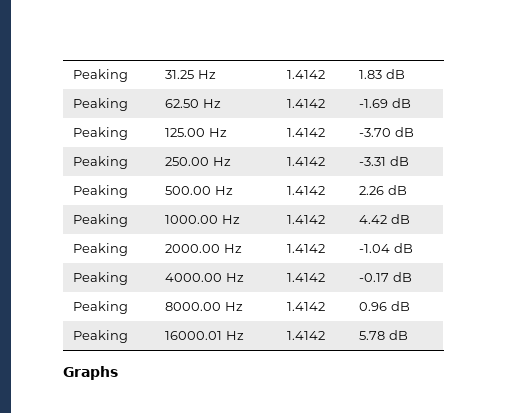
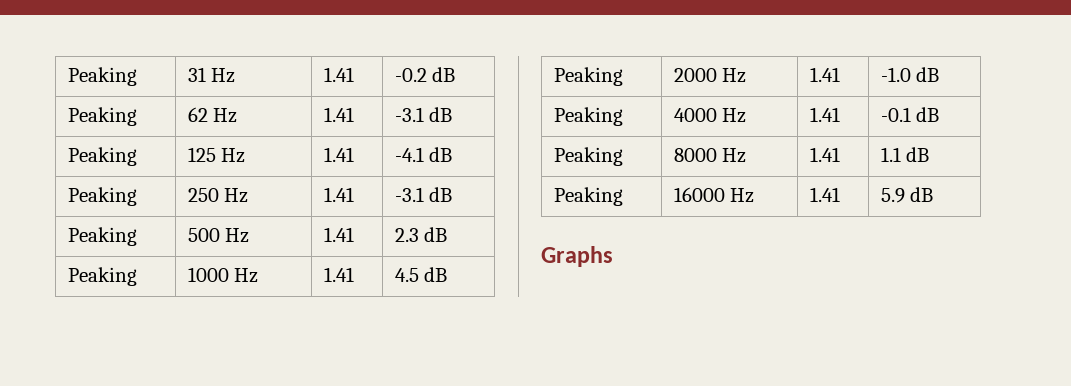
[73,69,129,82] [165,70,216,79] [287,70,326,79] [359,69,405,79] [73,98,129,111] [165,99,221,108] [287,99,326,108] [359,98,411,108] [73,127,129,140] [165,128,227,137] [287,128,326,137] [359,127,414,137] [73,156,129,169] [165,157,231,166] [287,157,326,166] [359,156,409,166] [73,185,129,198] [165,186,233,195] [287,186,326,195] [359,185,407,195] [73,214,129,227] [165,215,240,224] [287,215,326,224] [359,214,410,224] [73,243,129,256] [165,244,242,253] [287,244,326,253] [359,243,413,253] [73,272,129,285] [165,273,244,282] [287,273,326,282] [359,272,412,282] [73,301,129,314] [165,302,243,311] [287,302,326,311] [359,301,410,311] [73,330,129,343] [165,331,244,340] [287,331,326,340] [359,331,386,340] Peaking | 31.25 Hz | 1.4142 | 1.83 dB // Peaking | 62.50 Hz | 1.4142 | -1.69 dB // Peaking | 125.00 Hz | 1.4142 | -3.70 dB // Peaking | 250.00 Hz | 1.4142 | -3.31 dB // Peaking | 500.00 Hz | 1.4142 | 2.26 dB // Peaking | 1000.00 Hz | 1.4142 | 4.42 dB // Peaking | 2000.00 Hz | 1.4142 | -1.04 dB // Peaking | 4000.00 Hz | 1.4142 | -0.17 dB // Peaking | 8000.00 Hz | 1.4142 | 0.96 dB // Peaking | 16000.01 Hz | 1.4142 | 5.78 -> [67,67,137,86] [187,67,236,83] [323,67,354,82] [394,67,456,82] [67,107,137,126] [187,107,238,123] [323,107,354,122] [394,107,453,122] [67,147,137,166] [187,147,246,163] [323,147,354,162] [394,147,453,162] [67,187,137,206] [187,188,249,203] [323,187,354,202] [394,187,453,202] [67,227,137,246] [187,228,250,243] [323,227,354,242] [394,227,448,242] [67,267,137,286] [187,267,259,283] [323,267,354,282] [394,267,448,282] [553,67,623,86] [673,68,747,83] [809,67,840,82] [880,67,940,82] [553,107,623,126] [673,108,747,123] [809,107,840,122] [880,107,940,122] [553,147,623,166] [673,148,747,163] [809,147,840,162] [880,147,930,162] [553,187,623,206] [673,187,755,203] [809,187,840,202] [880,188,905,203] Peaking | 31 Hz | 1.41 | -0.2 dB // Peaking | 62 Hz | 1.41 | -3.1 dB // Peaking | 125 Hz | 1.41 | -4.1 dB // Peaking | 250 Hz | 1.41 | -3.1 dB // Peaking | 500 Hz | 1.41 | 2.3 dB // Peaking | 1000 Hz | 1.41 | 4.5 dB // Peaking | 2000 Hz | 1.41 | -1.0 dB // Peaking | 4000 Hz | 1.41 | -0.1 dB // Peaking | 8000 Hz | 1.41 | 1.1 dB // Peaking | 16000 Hz | 1.41 | 5.9

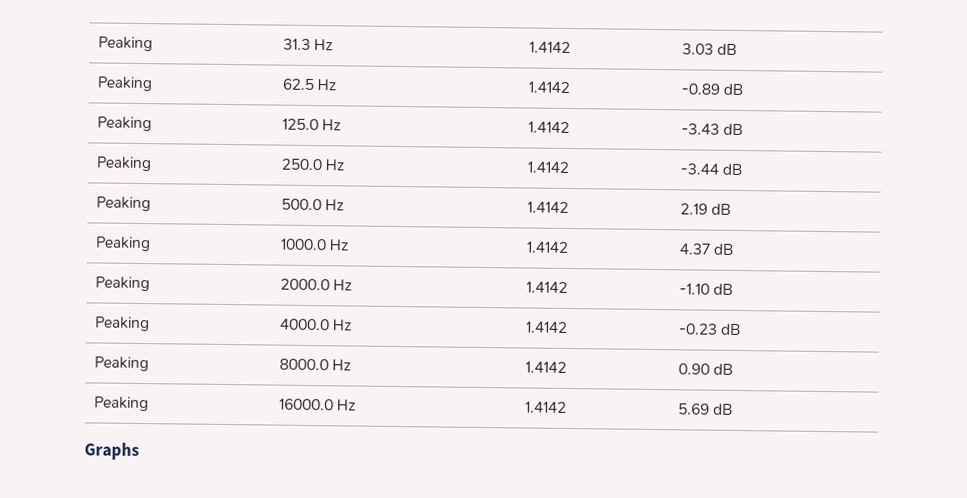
[67,67,137,86] [187,67,236,83] [323,67,354,82] [394,67,456,82] [67,107,137,126] [187,107,238,123] [323,107,354,122] [394,107,453,122] [67,147,137,166] [187,147,246,163] [323,147,354,162] [394,147,453,162] [67,187,137,206] [187,188,249,203] [323,187,354,202] [394,187,453,202] [67,227,137,246] [187,228,250,243] [323,227,354,242] [394,227,448,242] [67,267,137,286] [187,267,259,283] [323,267,354,282] [394,267,448,282] [553,67,623,86] [673,68,747,83] [809,67,840,82] [880,67,940,82] [553,107,623,126] [673,108,747,123] [809,107,840,122] [880,107,940,122] [553,147,623,166] [673,148,747,163] [809,147,840,162] [880,147,930,162] [553,187,623,206] [673,187,755,203] [809,187,840,202] [880,188,905,203] Peaking | 31 Hz | 1.41 | -0.2 dB // Peaking | 62 Hz | 1.41 | -3.1 dB // Peaking | 125 Hz | 1.41 | -4.1 dB // Peaking | 250 Hz | 1.41 | -3.1 dB // Peaking | 500 Hz | 1.41 | 2.3 dB // Peaking | 1000 Hz | 1.41 | 4.5 dB // Peaking | 2000 Hz | 1.41 | -1.0 dB // Peaking | 4000 Hz | 1.41 | -0.1 dB // Peaking | 8000 Hz | 1.41 | 1.1 dB // Peaking | 16000 Hz | 1.41 | 5.9 -> [97,36,153,52] [282,38,333,51] [528,41,571,54] [681,43,737,55] [96,76,152,92] [281,78,336,91] [527,81,570,93] [680,83,743,96] [96,116,152,132] [281,118,341,131] [527,121,570,133] [680,123,743,136] [95,156,152,172] [280,158,345,171] [526,161,570,173] [679,163,743,176] [95,196,151,212] [280,198,344,211] [526,201,569,213] [679,203,731,215] [94,236,151,252] [279,238,349,251] [525,241,569,253] [678,243,734,255] [94,276,150,292] [279,278,352,291] [525,281,568,293] [678,283,733,295] [94,316,150,332] [279,318,352,331] [525,321,568,333] [678,323,741,336] [93,356,149,372] [278,358,351,371] [524,361,567,373] [677,363,733,375] [93,396,149,412] [278,398,356,411] [524,401,567,413] [677,403,710,415] Peaking | 31.3 Hz | 1.4142 | 3.03 dB // Peaking | 62.5 Hz | 1.4142 | -0.89 dB // Peaking | 125.0 Hz | 1.4142 | -3.43 dB // Peaking | 250.0 Hz | 1.4142 | -3.44 dB // Peaking | 500.0 Hz | 1.4142 | 2.19 dB // Peaking | 1000.0 Hz | 1.4142 | 4.37 dB // Peaking | 2000.0 Hz | 1.4142 | -1.10 dB // Peaking | 4000.0 Hz | 1.4142 | -0.23 dB // Peaking | 8000.0 Hz | 1.4142 | 0.90 dB // Peaking | 16000.0 Hz | 1.4142 | 5.69

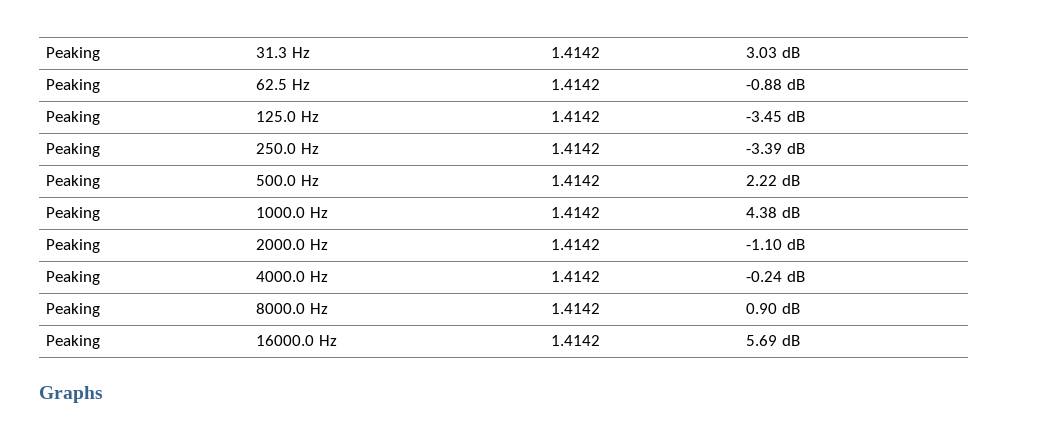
[680,83,720,95] -0.89 -> [746,79,783,90] -0.88
[680,123,720,135] -3.43 -> [746,111,783,122] -3.45
[679,163,720,175] -3.44 -> [746,143,783,154] -3.39
[679,203,708,215] 2.19 -> [746,175,778,186] 2.22
[678,243,711,255] 4.37 -> [746,207,778,218] 4.38
[678,323,718,335] -0.23 -> [746,271,783,282] -0.24

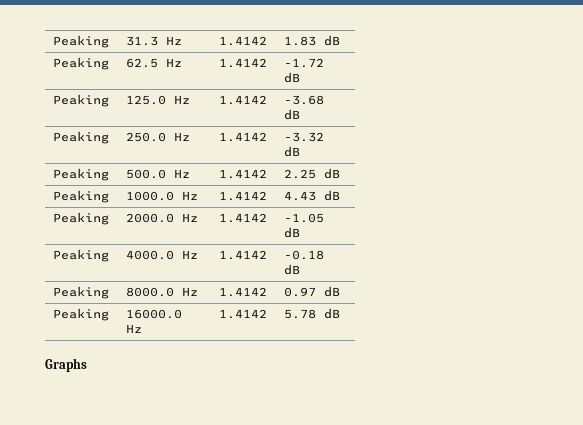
[746,47,778,58] 3.03 -> [284,36,317,46] 1.83
[746,79,783,90] -0.88 -> [284,58,325,68] -1.72
[746,111,783,122] -3.45 -> [284,95,325,105] -3.68
[746,143,783,154] -3.39 -> [284,132,325,142] -3.32
[746,175,778,186] 2.22 -> [284,169,317,179] 2.25
[746,207,778,218] 4.38 -> [284,191,317,201] 4.43
[746,239,783,250] -1.10 -> [284,213,325,223] -1.05
[746,271,783,282] -0.24 -> [284,250,325,260] -0.18
[746,303,778,314] 0.90 -> [284,287,317,297] 0.97
[746,335,778,346] 5.69 -> [284,309,317,319] 5.78

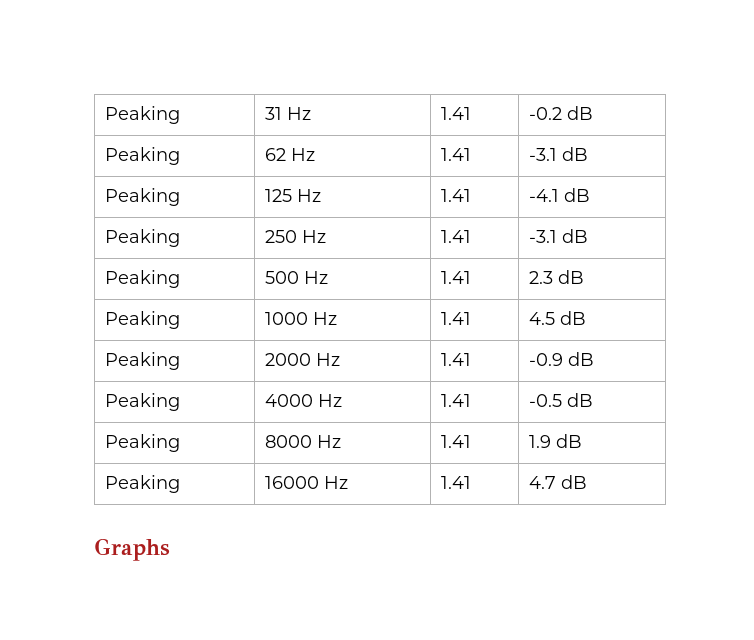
[53,35,110,48] [126,36,183,46] [219,36,268,46] [284,35,341,46] [53,57,110,70] [126,58,183,68] [219,58,268,68] [284,58,325,68] [284,72,301,83] [53,94,110,107] [126,95,191,105] [219,95,268,105] [284,95,325,105] [284,109,301,120] [53,131,110,144] [126,132,191,142] [219,132,268,142] [284,132,325,142] [284,146,301,157] [53,168,110,181] [126,169,191,179] [219,169,268,179] [284,168,341,179] [53,190,110,203] [126,191,199,201] [219,191,268,201] [284,190,341,201] [53,212,110,225] [126,213,199,223] [219,213,268,223] [284,213,325,223] [284,227,301,238] [53,249,110,262] [126,250,199,260] [219,250,268,260] [284,250,325,260] [284,264,301,275] [53,286,110,299] [126,287,199,297] [219,287,268,297] [284,286,341,297] [53,308,110,321] [126,309,183,319] [126,324,143,333] [219,309,268,319] [284,309,317,319] Peaking | 31.3 Hz | 1.4142 | 1.83 dB // Peaking | 62.5 Hz | 1.4142 | -1.72 dB // Peaking | 125.0 Hz | 1.4142 | -3.68 dB // Peaking | 250.0 Hz | 1.4142 | -3.32 dB // Peaking | 500.0 Hz | 1.4142 | 2.25 dB // Peaking | 1000.0 Hz | 1.4142 | 4.43 dB // Peaking | 2000.0 Hz | 1.4142 | -1.05 dB // Peaking | 4000.0 Hz | 1.4142 | -0.18 dB // Peaking | 8000.0 Hz | 1.4142 | 0.97 dB // Peaking | 16000.0 Hz | 1.4142 | 5.78 -> [105,106,181,124] [265,107,312,120] [441,107,472,120] [529,106,594,120] [105,147,181,165] [265,148,316,161] [441,148,472,161] [529,147,589,161] [105,188,181,206] [265,189,322,202] [441,189,472,202] [529,188,591,202] [105,229,181,247] [265,230,327,243] [441,230,472,243] [529,229,589,243] [105,270,181,288] [265,271,329,284] [441,271,472,284] [529,270,585,284] [105,311,181,329] [265,312,338,325] [441,312,472,325] [529,311,587,325] [105,352,181,370] [265,353,341,366] [441,353,472,366] [529,352,595,366] [105,393,181,411] [265,394,343,407] [441,394,472,407] [529,393,594,407] [105,434,181,452] [265,435,342,448] [441,435,472,448] [529,434,583,448] [105,475,181,493] [265,476,349,489] [441,476,472,489] [529,476,557,489] Peaking | 31 Hz | 1.41 | -0.2 dB // Peaking | 62 Hz | 1.41 | -3.1 dB // Peaking | 125 Hz | 1.41 | -4.1 dB // Peaking | 250 Hz | 1.41 | -3.1 dB // Peaking | 500 Hz | 1.41 | 2.3 dB // Peaking | 1000 Hz | 1.41 | 4.5 dB // Peaking | 2000 Hz | 1.41 | -0.9 dB // Peaking | 4000 Hz | 1.41 | -0.5 dB // Peaking | 8000 Hz | 1.41 | 1.9 dB // Peaking | 16000 Hz | 1.41 | 4.7

